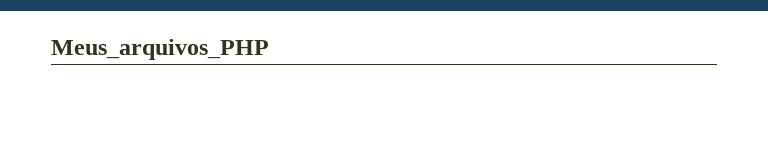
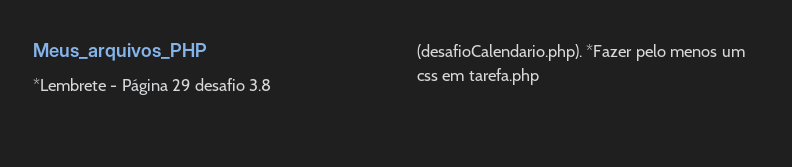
(269, 49) none -> [33,78,272,95] [417,44,745,61] [417,68,539,85] // *Lembrete - Página 29 desafio 3.8 (desafioCalendario.php). *Fazer pelo menos um css em tarefa.php

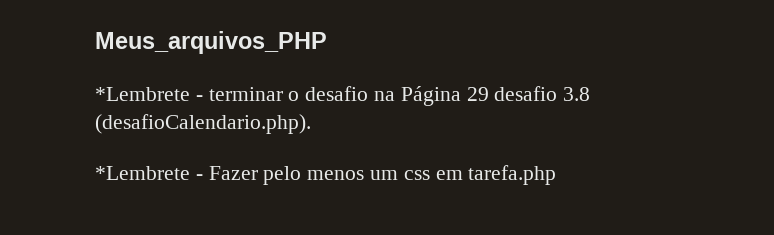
(118, 88) none -> [208,86,396,101] terminar o desafio na
[586,44,633,57] *Fazer -> [95,166,258,180] // *Lembrete - Fazer

